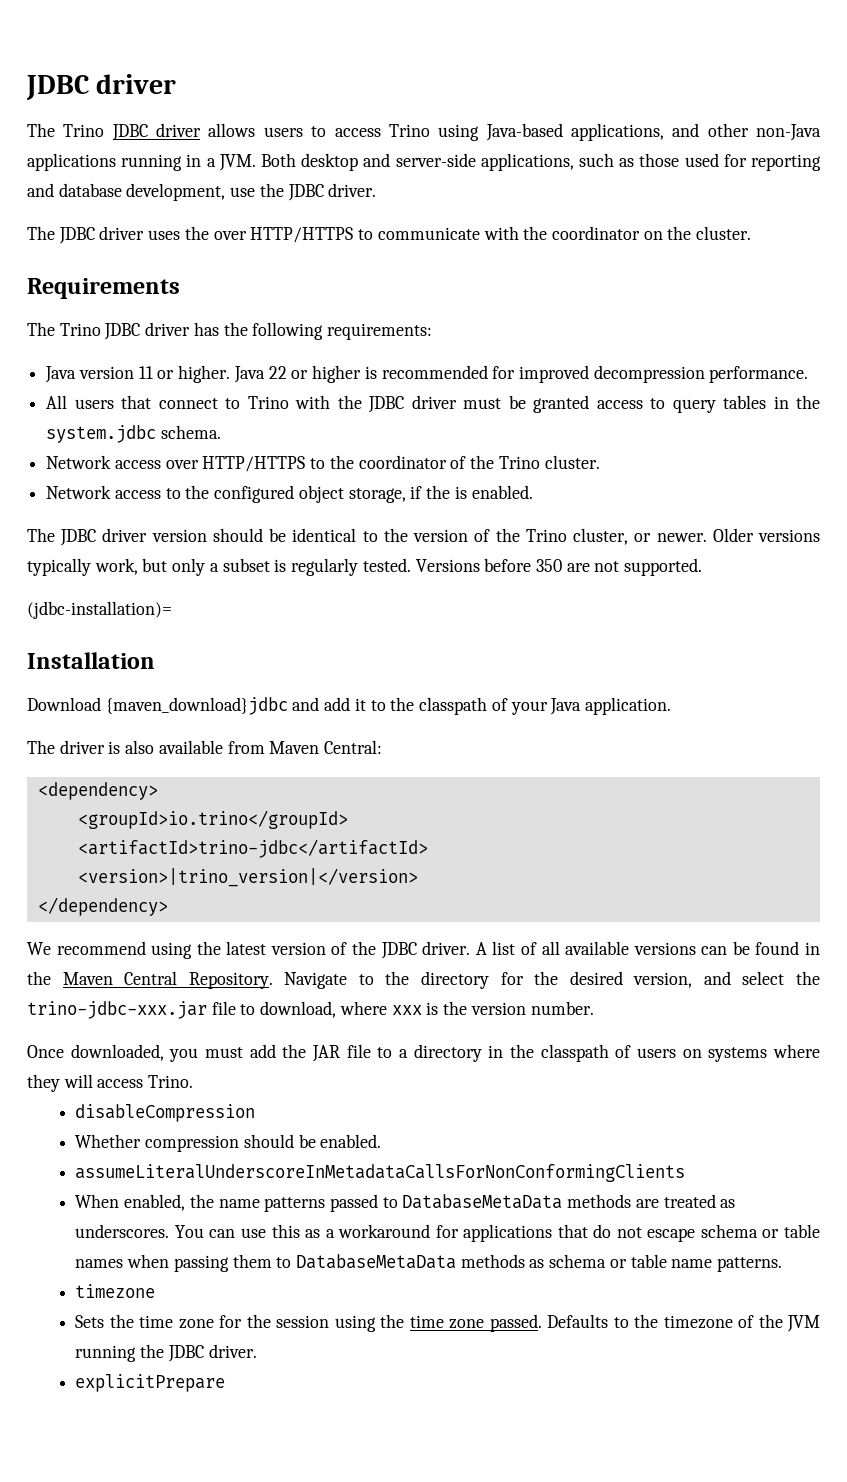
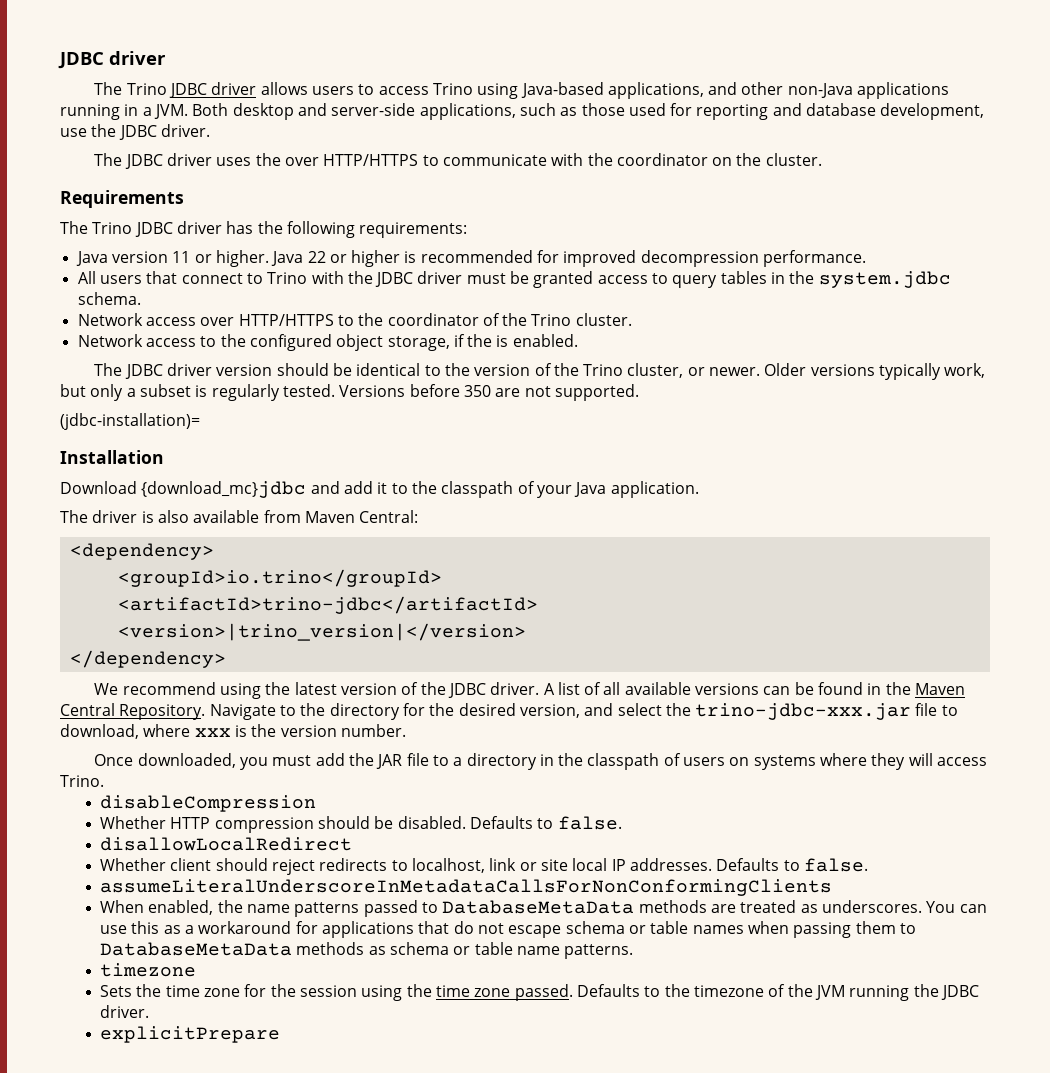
[105,697,288,715] {maven_download}jdbc -> [141,481,307,498] {download_mc}jdbc
(142, 1141) none -> [170,817,211,829] HTTP
[320,1134,382,1148] enabled. -> [397,816,622,830] [100,837,353,851] [100,858,868,875] disabled. Defaults to false. // disallowLocalRedirect // Whether client should reject redirects to localhost, link or site local IP addresses. Defaults to false.

